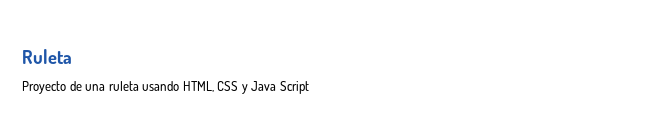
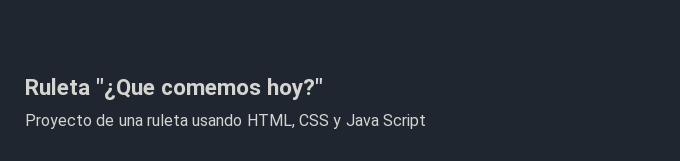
(72, 56) none -> [96,78,324,100] "¿Que comemos hoy?"

